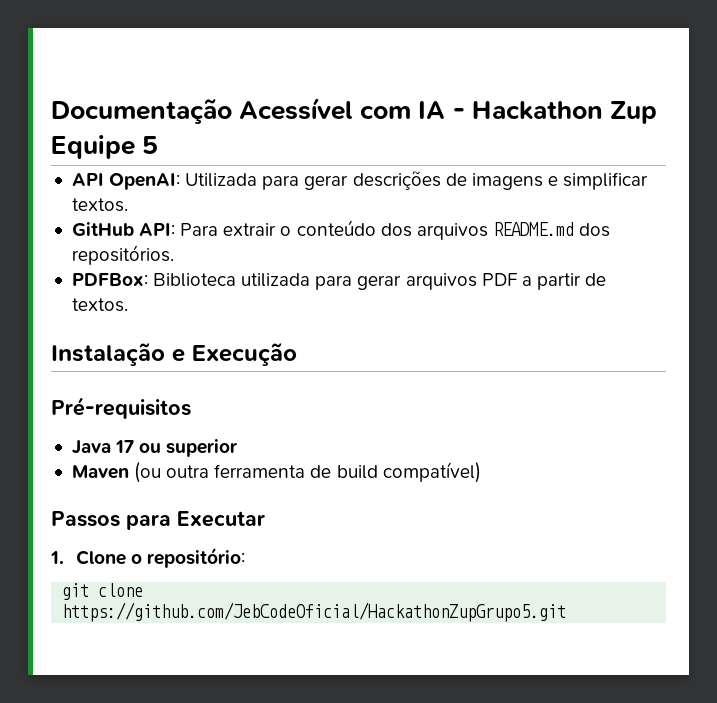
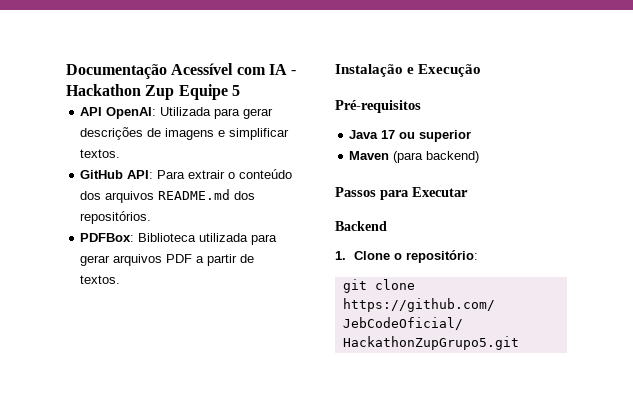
[134,462,481,483] (ou outra ferramenta de build compatível) -> [393,151,480,163] (para backend)
(265, 519) none -> [335,221,387,231] // Backend

